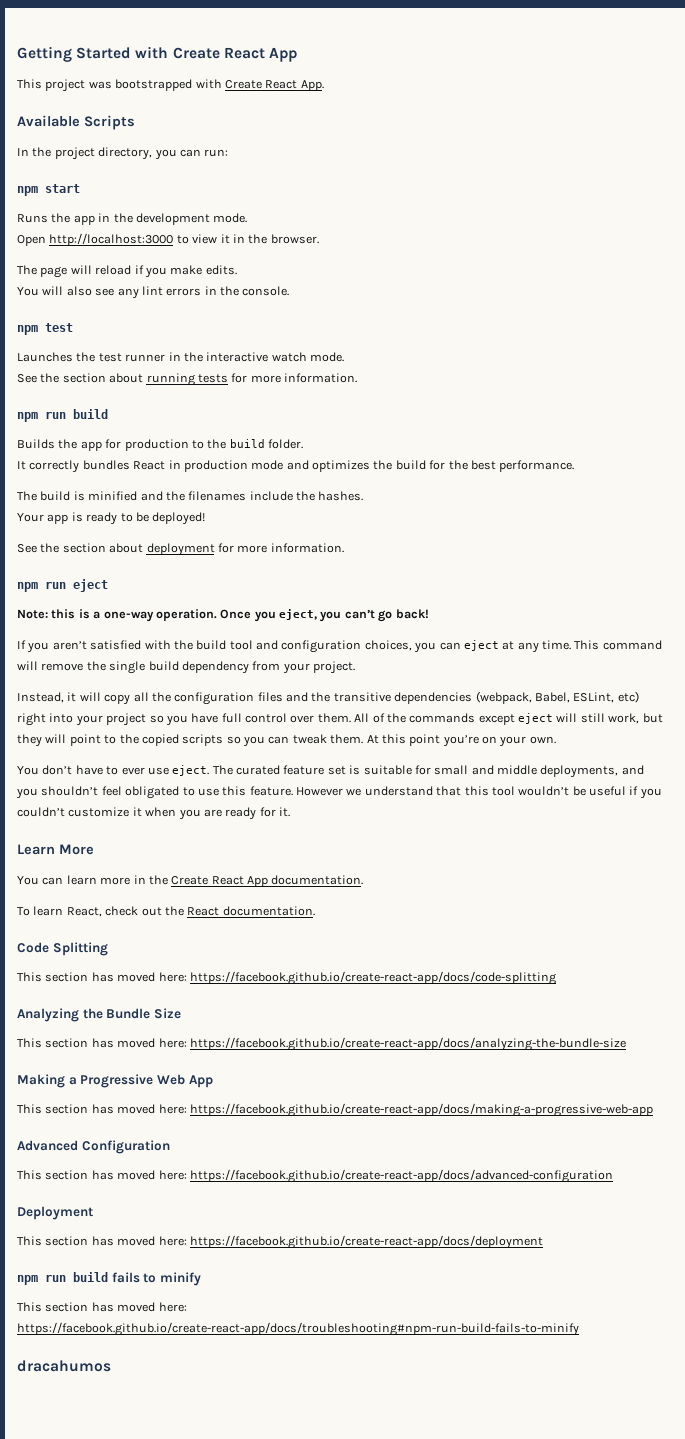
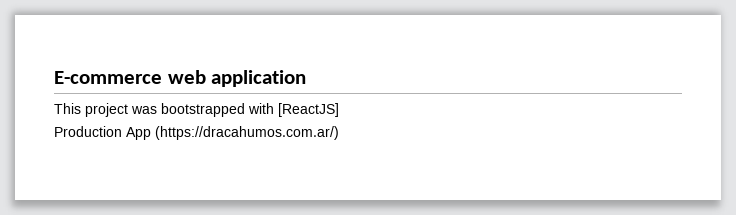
[17,46,297,62] Getting Started with Create React App -> [54,70,307,87] E-commerce web application
[224,80,324,91] [17,115,135,130] [17,147,229,160] [17,184,80,196] [17,213,248,225] [17,233,319,246] [17,265,237,278] [17,286,290,299] [17,323,73,335] [17,352,344,362] [17,373,357,386] [17,409,108,422] [17,439,303,451] [17,460,575,473] [17,491,364,501] [17,512,206,525] [17,543,344,556] [17,579,108,592] [17,609,429,622] [17,640,662,653] [17,661,355,674] [17,691,639,705] [17,713,663,726] [17,734,556,747] [17,765,644,778] [16,786,662,799] [17,807,290,820] [17,844,94,855] [17,875,364,887] [17,906,315,917] [17,942,108,956] [17,971,556,985] [17,1008,181,1022] [17,1037,626,1051] [17,1074,213,1088] [17,1103,653,1117] [17,1140,170,1154] [17,1169,613,1183] [17,1206,93,1220] [17,1235,543,1249] [17,1272,201,1286] [17,1302,187,1312] [17,1322,579,1336] [17,1360,111,1372] Create React App. // Available Scripts // In the project directory, you can run: // npm start // Runs the app in the development mode. // Open http://localhost:3000 to view it in the browser. // The page will reload if you make edits. // You will also see any lint errors in the console. // npm test // Launches the test runner in the interactive watch mode. // See the section about running tests for more information. // npm run build // Builds the app for production to the build folder. // It correctly bundles React in production mode and optimizes the build for the best performance. // The build is minified and the filenames include the hashes. // Your app is ready to be deployed! // See the section about deployment for more information. // npm run eject // Note: this is a one-way operation. Once you eject, you can’t go back! // If you aren’t satisfied with the build tool and configuration choices, you can eject at any time. This command will remove the single build dependency from your project. // Instead, it will copy all the configuration files and the transitive dependencies (webpack, Babel, ESLint, etc) right into your project so you have full control over them. All of the commands except eject will still work, but they will point to the copied scripts so you can tweak them. At this point you’re on your own. // You don’t have to ever use eject. The curated feature set is suitable for small and middle deployments, and you shouldn’t feel obligated to use this feature. However we understand that this tool wouldn’t be useful if you couldn’t customize it when you are ready for it. // Learn More // You can learn more in the Create React App documentation. // To learn React, check out the React documentation. // Code Splitting // This section has moved here: https://facebook.github.io/create-react-app/docs/code-splitting // Analyzing the Bundle Size // This section has moved here: https://facebook.github.io/create-react-app/docs/analyzing-the-bundle-size // Making a Progressive Web App // This section has moved here: https://facebook.github.io/create-react-app/docs/making-a-progressive-web-app // Advanced Configuration // This section has moved here: https://facebook.github.io/create-react-app/docs/advanced-configuration // Deployment // This section has moved here: https://facebook.github.io/create-react-app/docs/deployment // npm run build fails to minify // This section has moved here: https://facebook.github.io/create-react-app/docs/troubleshooting#npm-run-build-fails-to-minify // dracahumos -> [278,103,339,117] [54,126,339,140] [ReactJS] // Production App (https://dracahumos.com.ar/)

